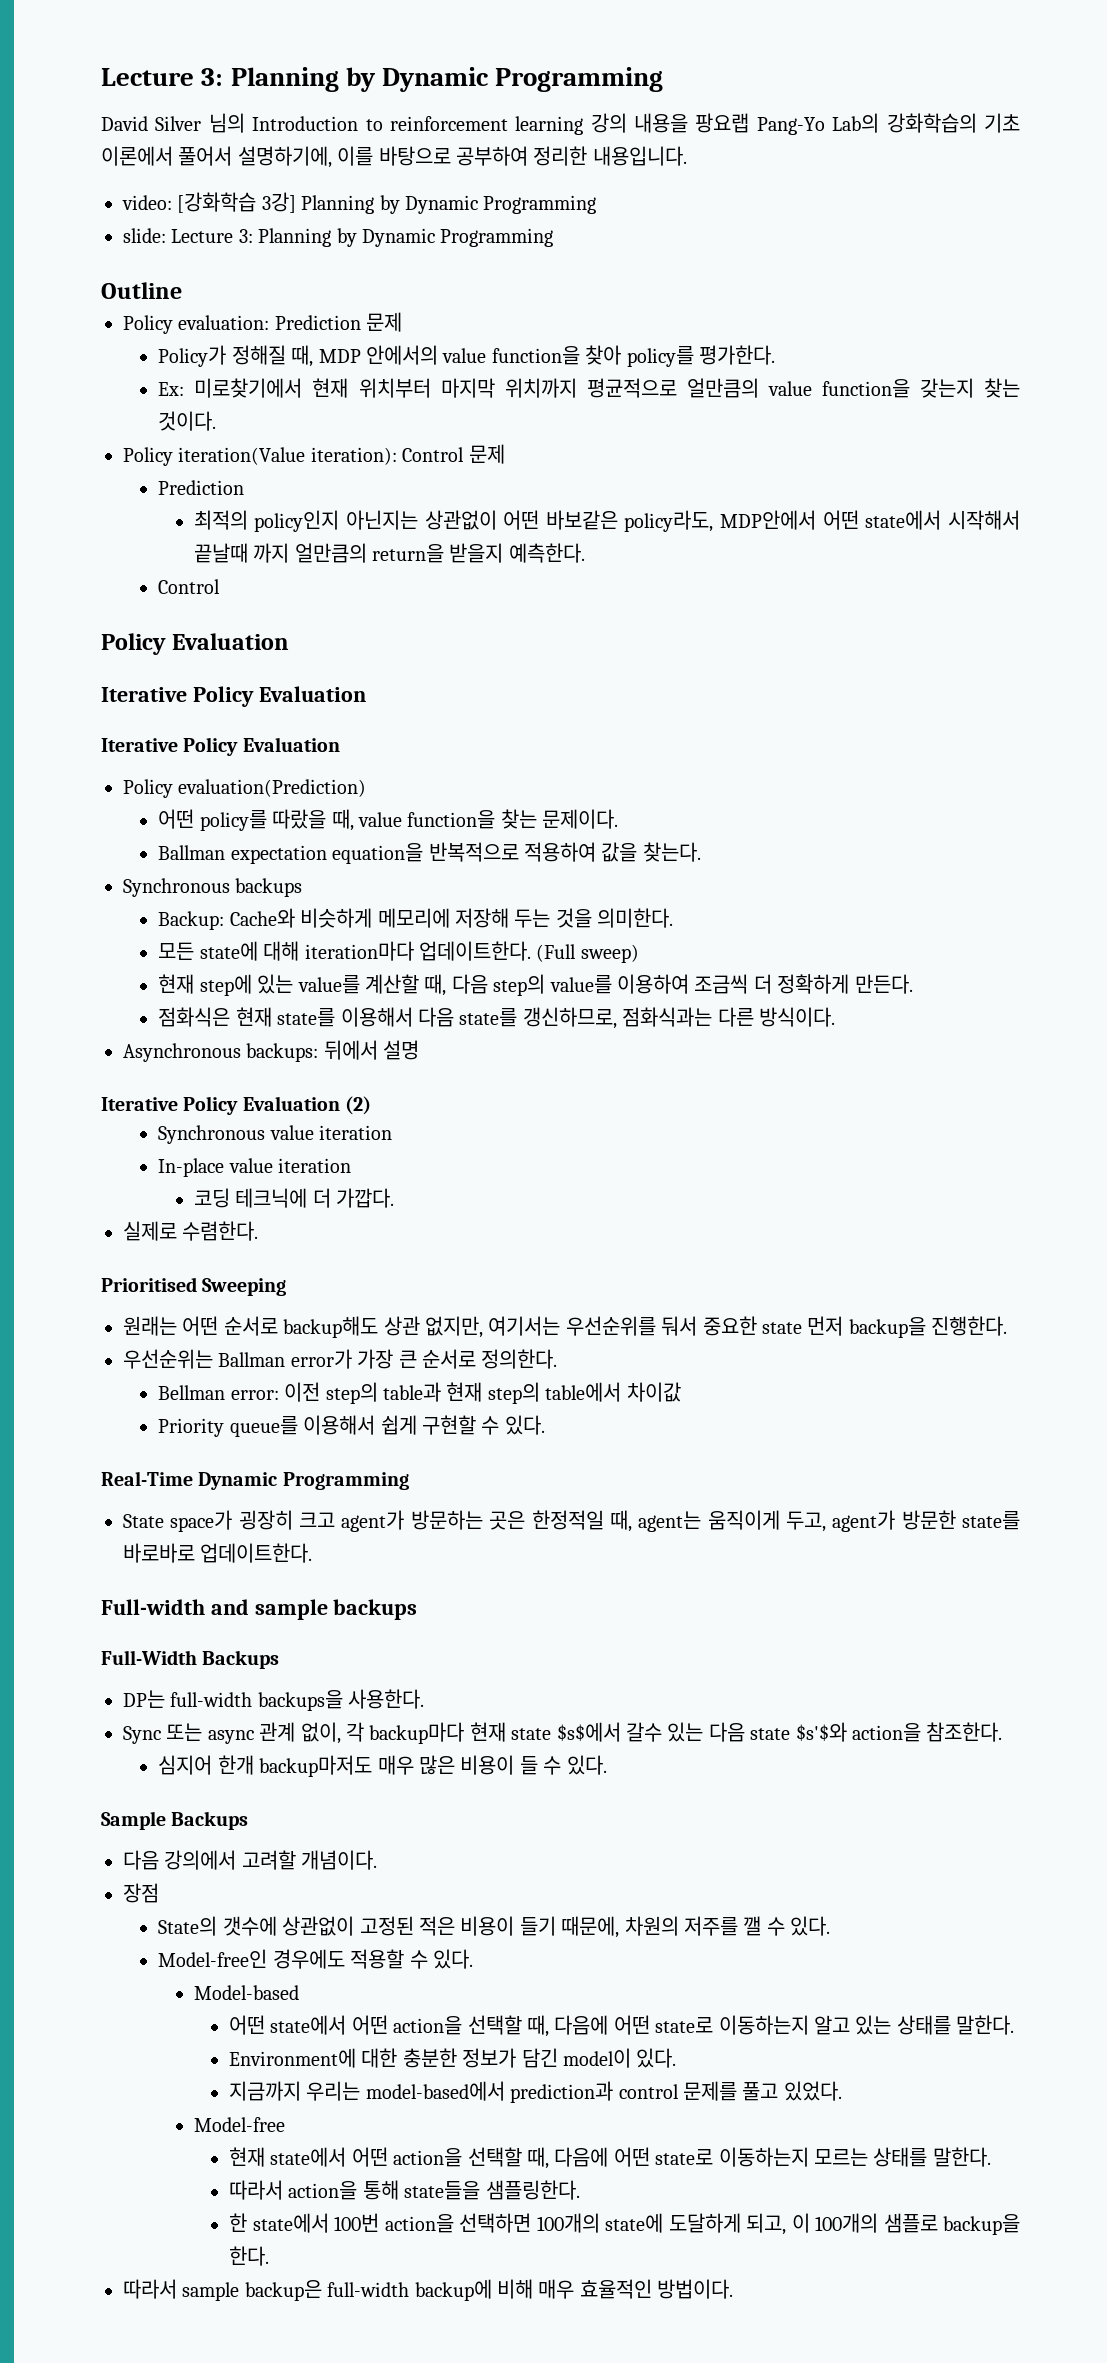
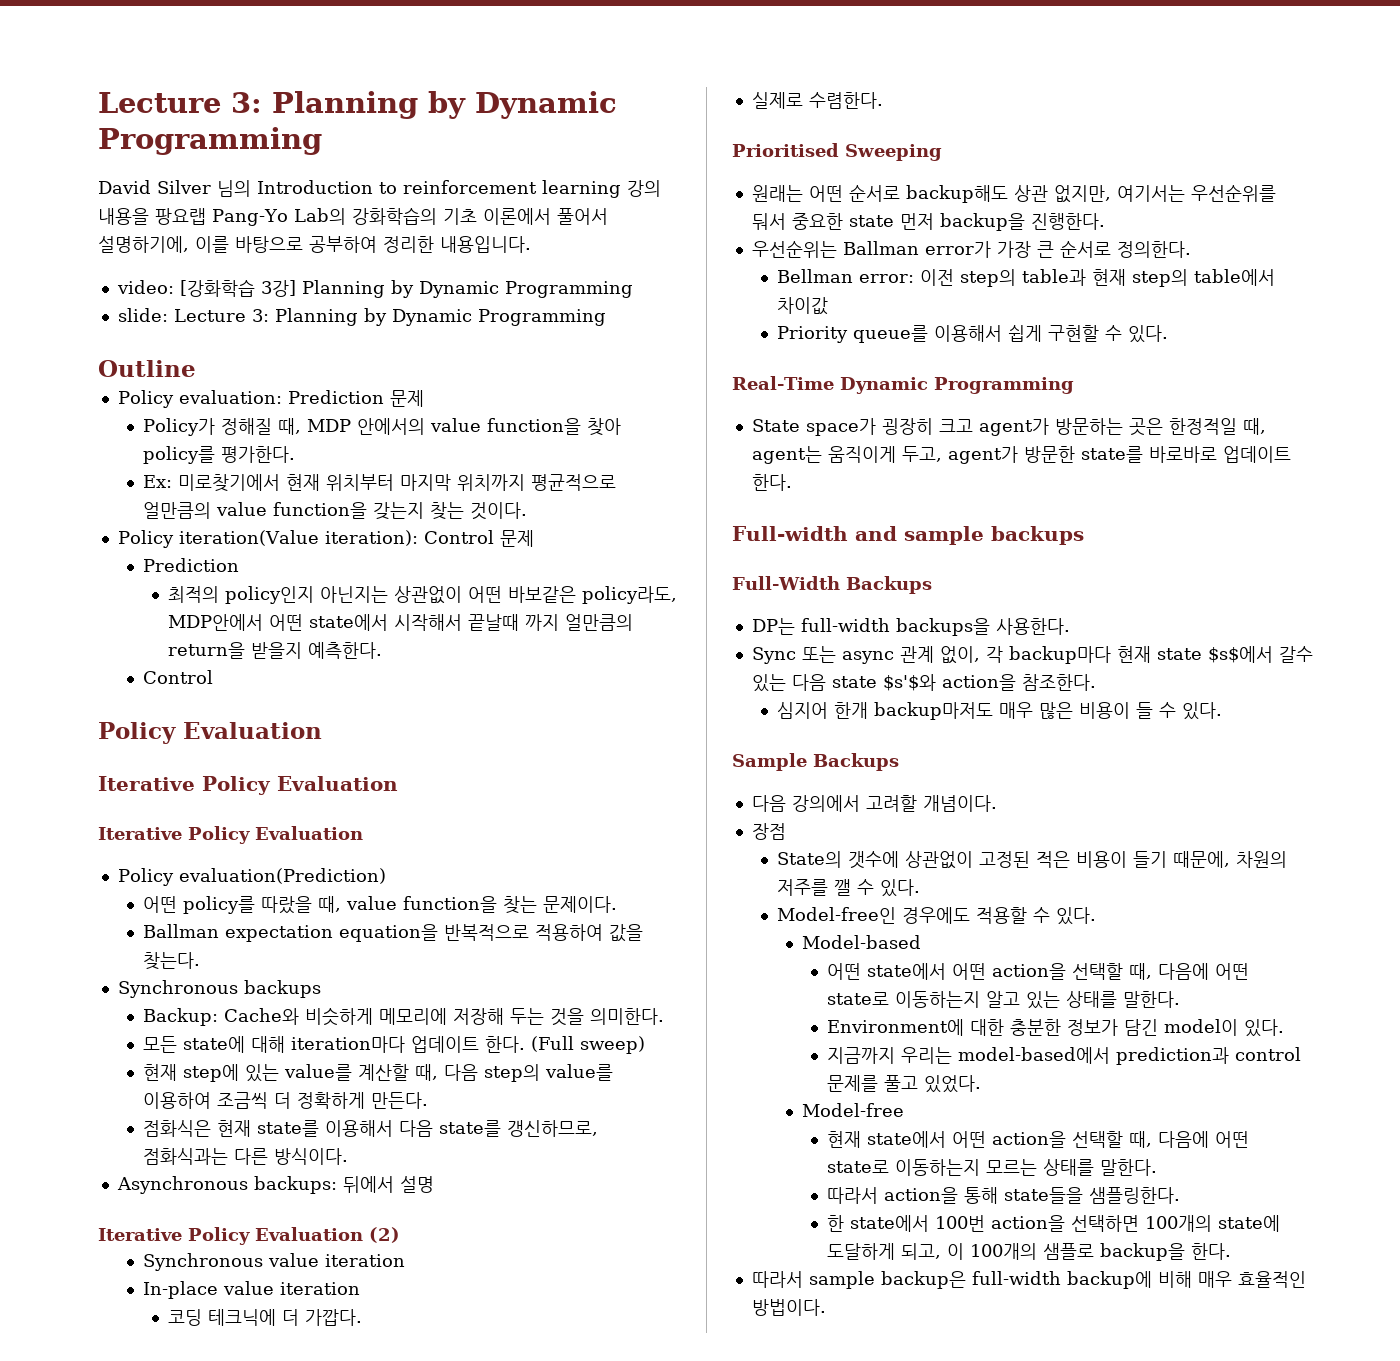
[418,941,531,961] 업데이트한다. -> [410,1036,525,1053] 업데이트 한다.
[200,1543,313,1563] 업데이트한다. -> [1222,446,1291,463] [751,474,792,491] 업데이트 한다.

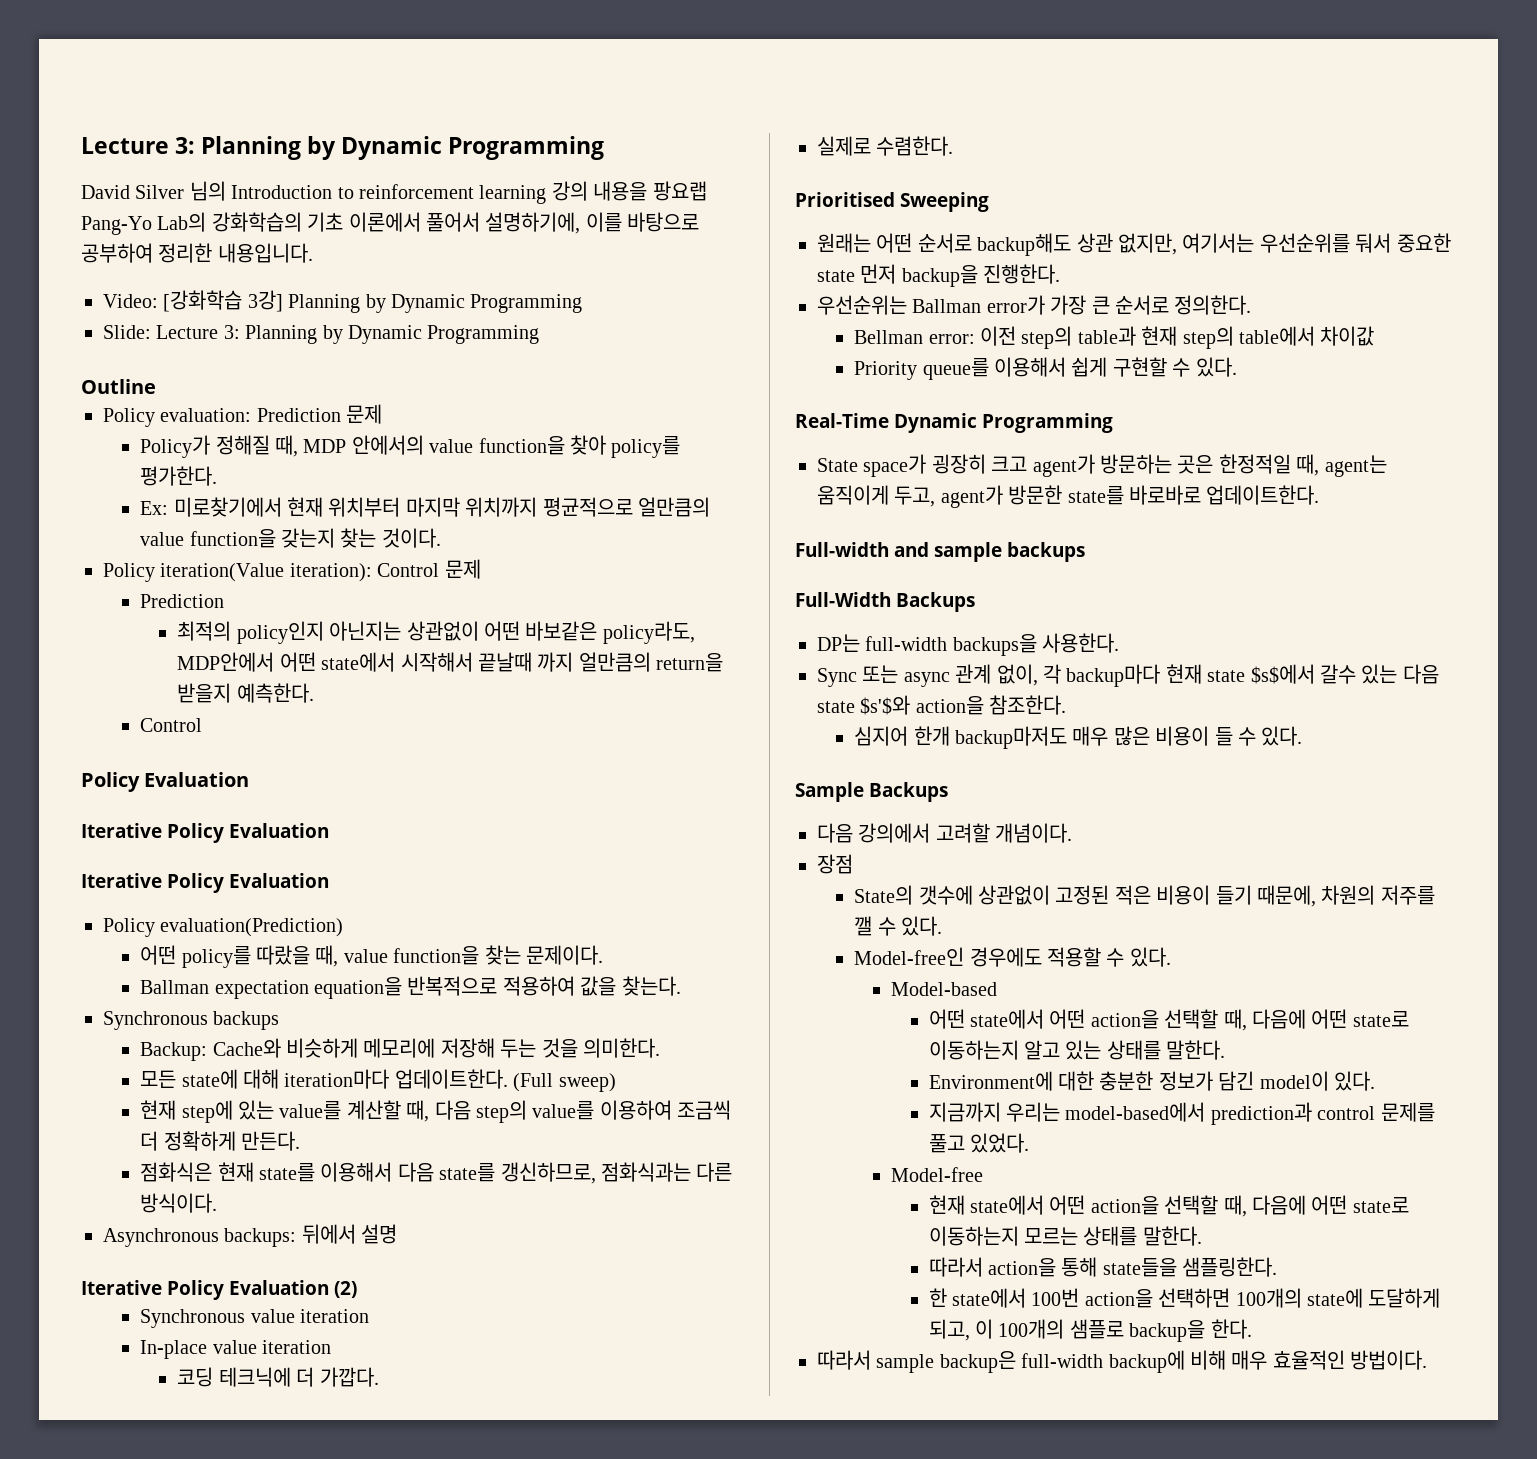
[116,280,174,294] video: -> [103,294,158,308] Video:
[117,308,168,322] slide: -> [103,325,151,339] Slide:
[410,1036,525,1053] 업데이트 한다. -> [394,1069,508,1089] 업데이트한다.
[1222,446,1291,463] [751,474,792,491] 업데이트 한다. -> [1206,485,1320,505] 업데이트한다.

